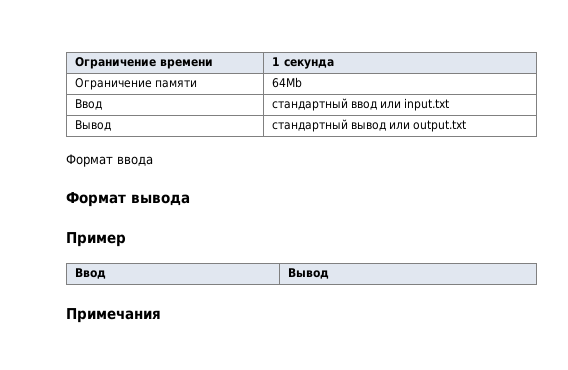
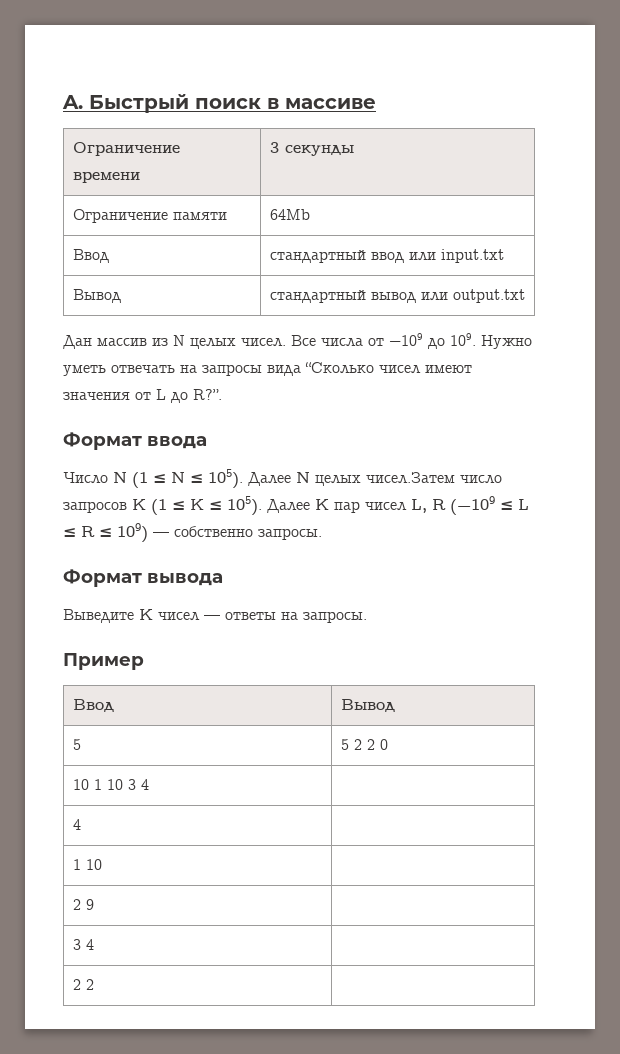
(74, 63) none -> [62,94,376,113] A. Быстрый поиск в массиве //
[271,57,334,69] 1 секунда -> [269,142,354,156] 3 секунды
[66,154,153,167] [66,192,190,207] [66,232,126,247] [74,268,106,279] [287,268,329,279] [66,308,161,323] Формат ввода // Формат вывода // Пример // Ввод | Вывод // Примечания -> [63,333,532,349] [63,362,472,376] [63,389,222,403] [63,432,207,450] [63,469,502,489] [63,496,529,516] [63,523,322,543] [63,569,223,587] [63,609,367,623] [63,653,144,670] [72,699,114,712] [340,699,395,712] [72,739,81,750] [340,739,388,750] [72,779,149,790] [72,819,81,830] [72,859,102,870] [72,899,94,910] [72,939,94,950] [72,979,94,990] Дан массив из N целых чисел. Все числа от −109 до 109. Нужно уметь отвечать на запросы вида “Cколько чисел имеют значения от L до R?”. // Формат ввода // Число N (1 ≤ N ≤ 105). Далее N целых чисел.Затем число запросов K (1 ≤ K ≤ 105). Далее K пар чисел L, R (−109 ≤ L ≤ R ≤ 109) — собственно запросы. // Формат вывода // Выведите K чисел — ответы на запросы. // Пример // Ввод | Вывод // 5 | 5 2 2 0 // 10 1 10 3 4 | // 4 | // 1 10 | // 2 9 | // 3 4 | // 2 2 |

